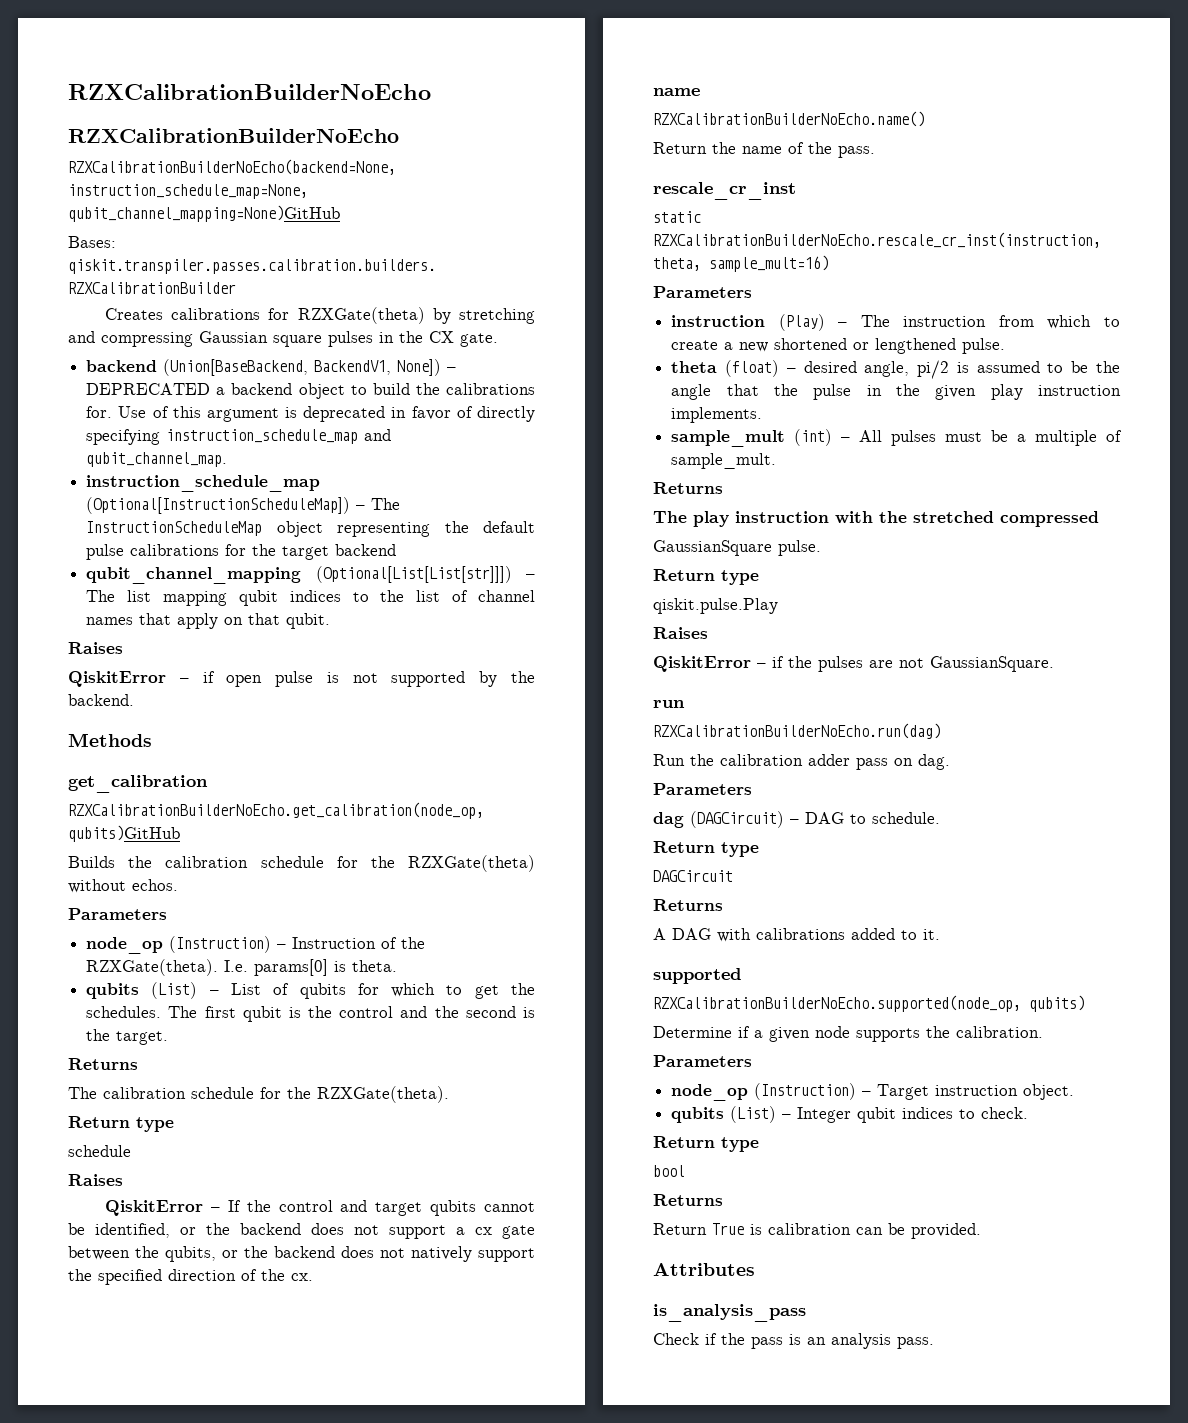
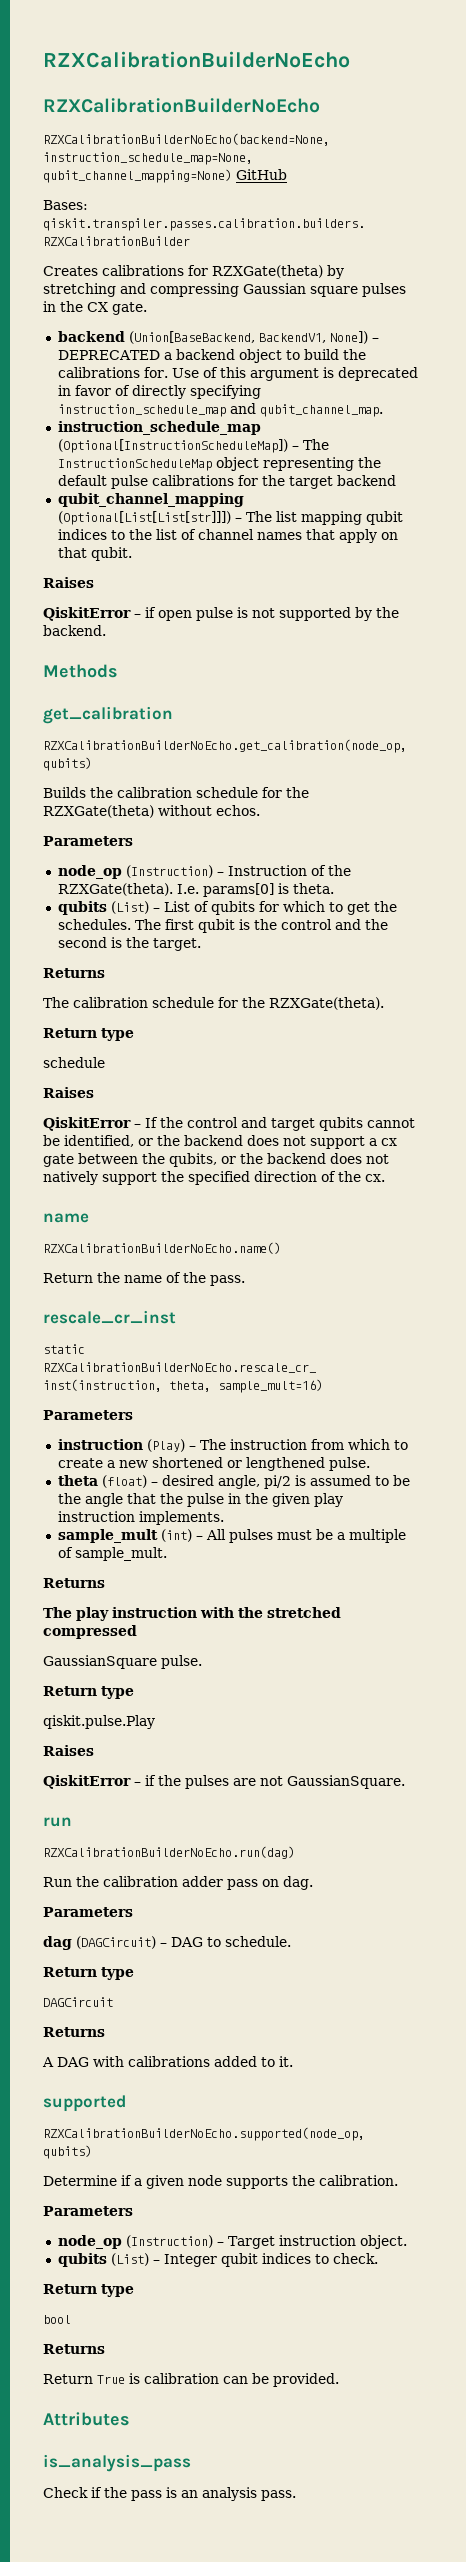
[68,205,340,222] qubit_channel_mapping=None)GitHub -> [43,169,287,183] qubit_channel_mapping=None) GitHub
[68,825,180,842] qubits)GitHub -> [43,757,92,771] qubits)

